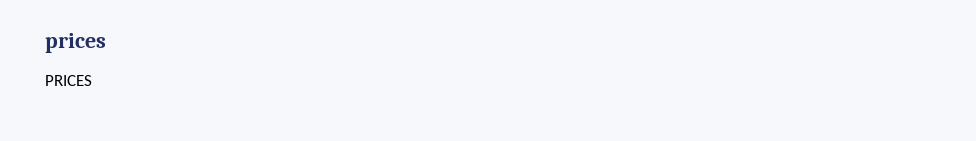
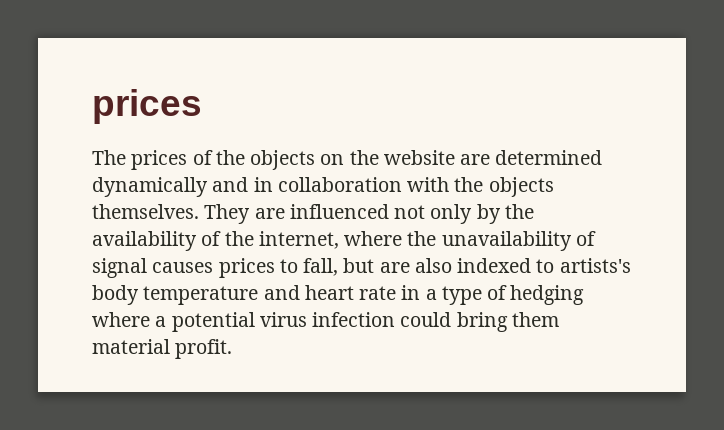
[45,75,92,86] PRICES -> [92,150,603,170] [92,177,554,197] [92,204,534,224] [92,231,596,251] [92,258,631,278] [92,285,585,305] [92,312,559,332] [92,339,233,359] The prices of the objects on the website are determined dynamically and in collaboration with the objects themselves. They are influenced not only by the availability of the internet, where the unavailability of signal causes prices to fall, but are also indexed to artists's body temperature and heart rate in a type of hedging where a potential virus infection could bring them material profit.

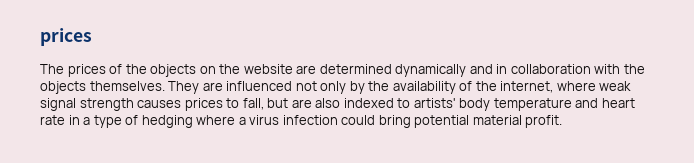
[407,231,596,251] [92,258,147,278] the unavailability of signal -> [599,81,632,91] [40,98,134,111] weak signal strength
[559,258,631,273] artists's -> [413,98,456,108] artists'
[171,312,255,332] potential -> (246, 121) none
[511,312,559,327] them -> [414,115,470,128] potential

